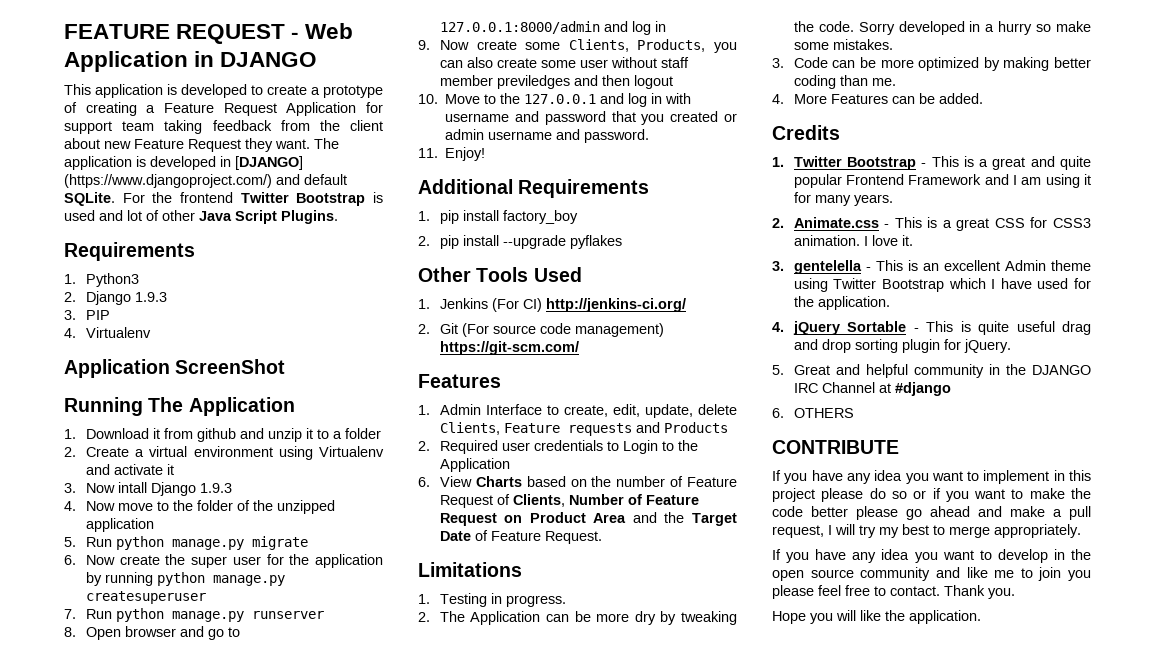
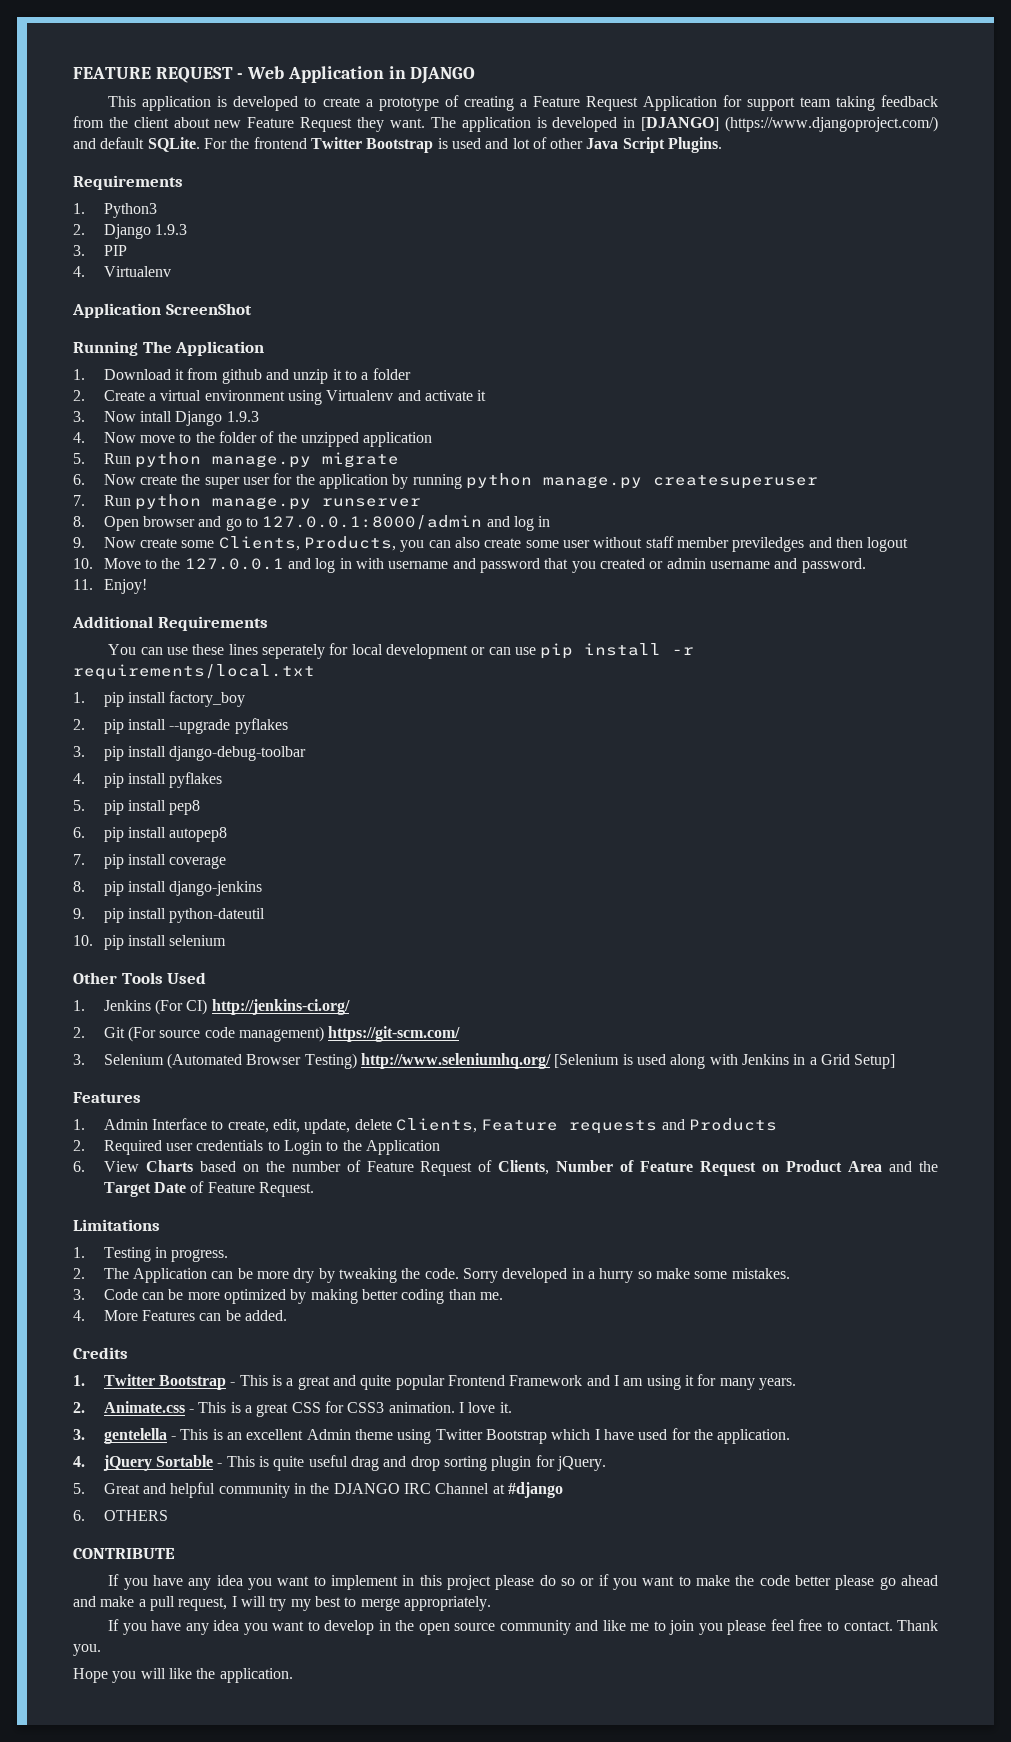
(650, 188) none -> [108,643,695,659] [73,664,315,680] // You can use these lines seperately for local development or can use pip install -r requirements/local.txt
(622, 242) none -> [73,746,307,761] [73,772,223,788] [73,800,201,815] [73,827,228,842] [73,854,227,869] [73,881,263,896] [73,908,266,923] [73,935,227,950] // 3. pip install django-debug-toolbar // 4. pip install pyflakes // 5. pip install pep8 // 6. pip install autopep8 // 7. pip install coverage // 8. pip install django-jenkins // 9. pip install python-dateutil // 10. pip install selenium
(579, 348) none -> [73,1053,896,1069] // 3. Selenium (Automated Browser Testing) http://www.seleniumhq.org/ [Selenium is used along with Jenkins in a Grid Setup]

